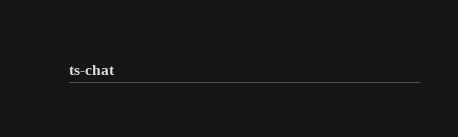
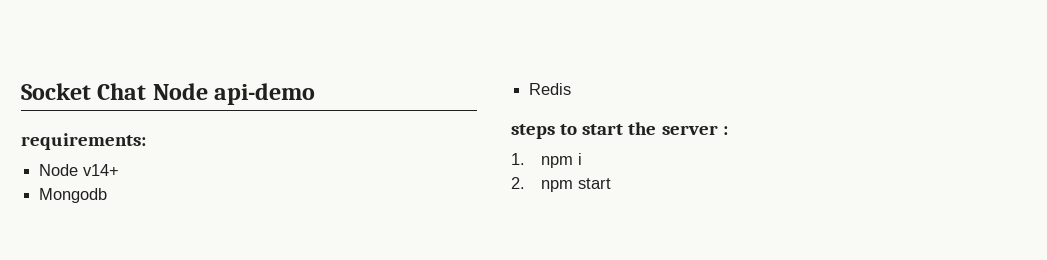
[69,65,115,75] ts-chat -> [21,83,316,105] [21,133,146,150] [39,164,120,176] [39,188,108,203] [529,83,572,95] [511,122,728,139] [511,153,582,168] [511,177,611,192] Socket Chat Node api-demo // requirements: // Node v14+ // Mongodb // Redis // steps to start the server : // 1. npm i // 2. npm start

